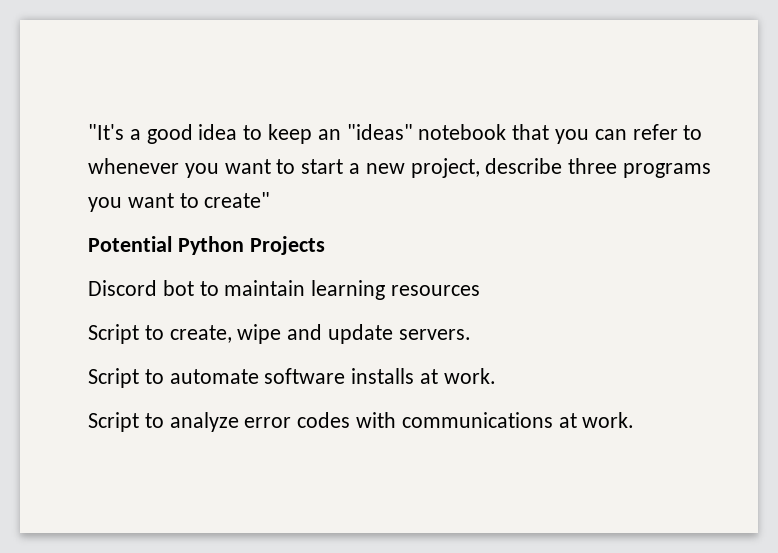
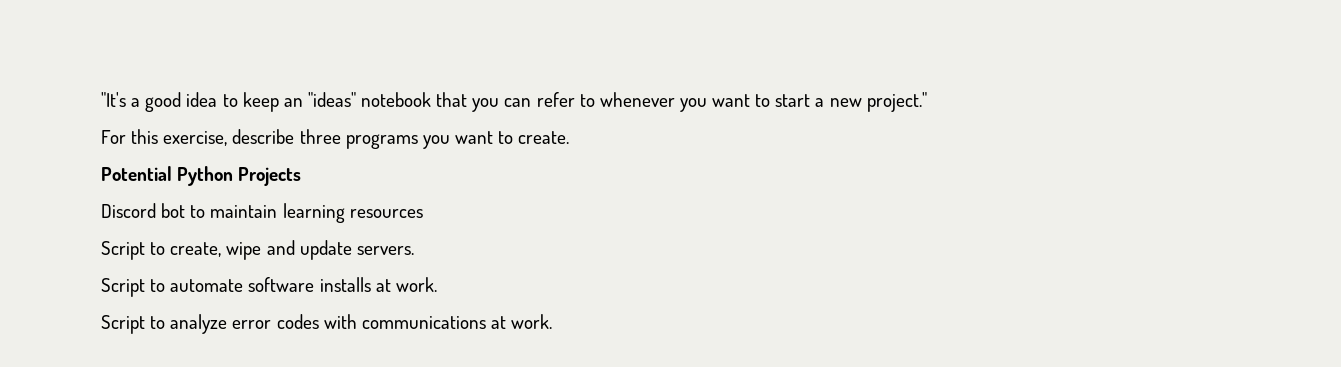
[410,158,480,178] project, -> [866,92,927,112] [101,129,228,146] project." // For this exercise,
[204,192,271,208] create" -> [518,131,570,144] create.

